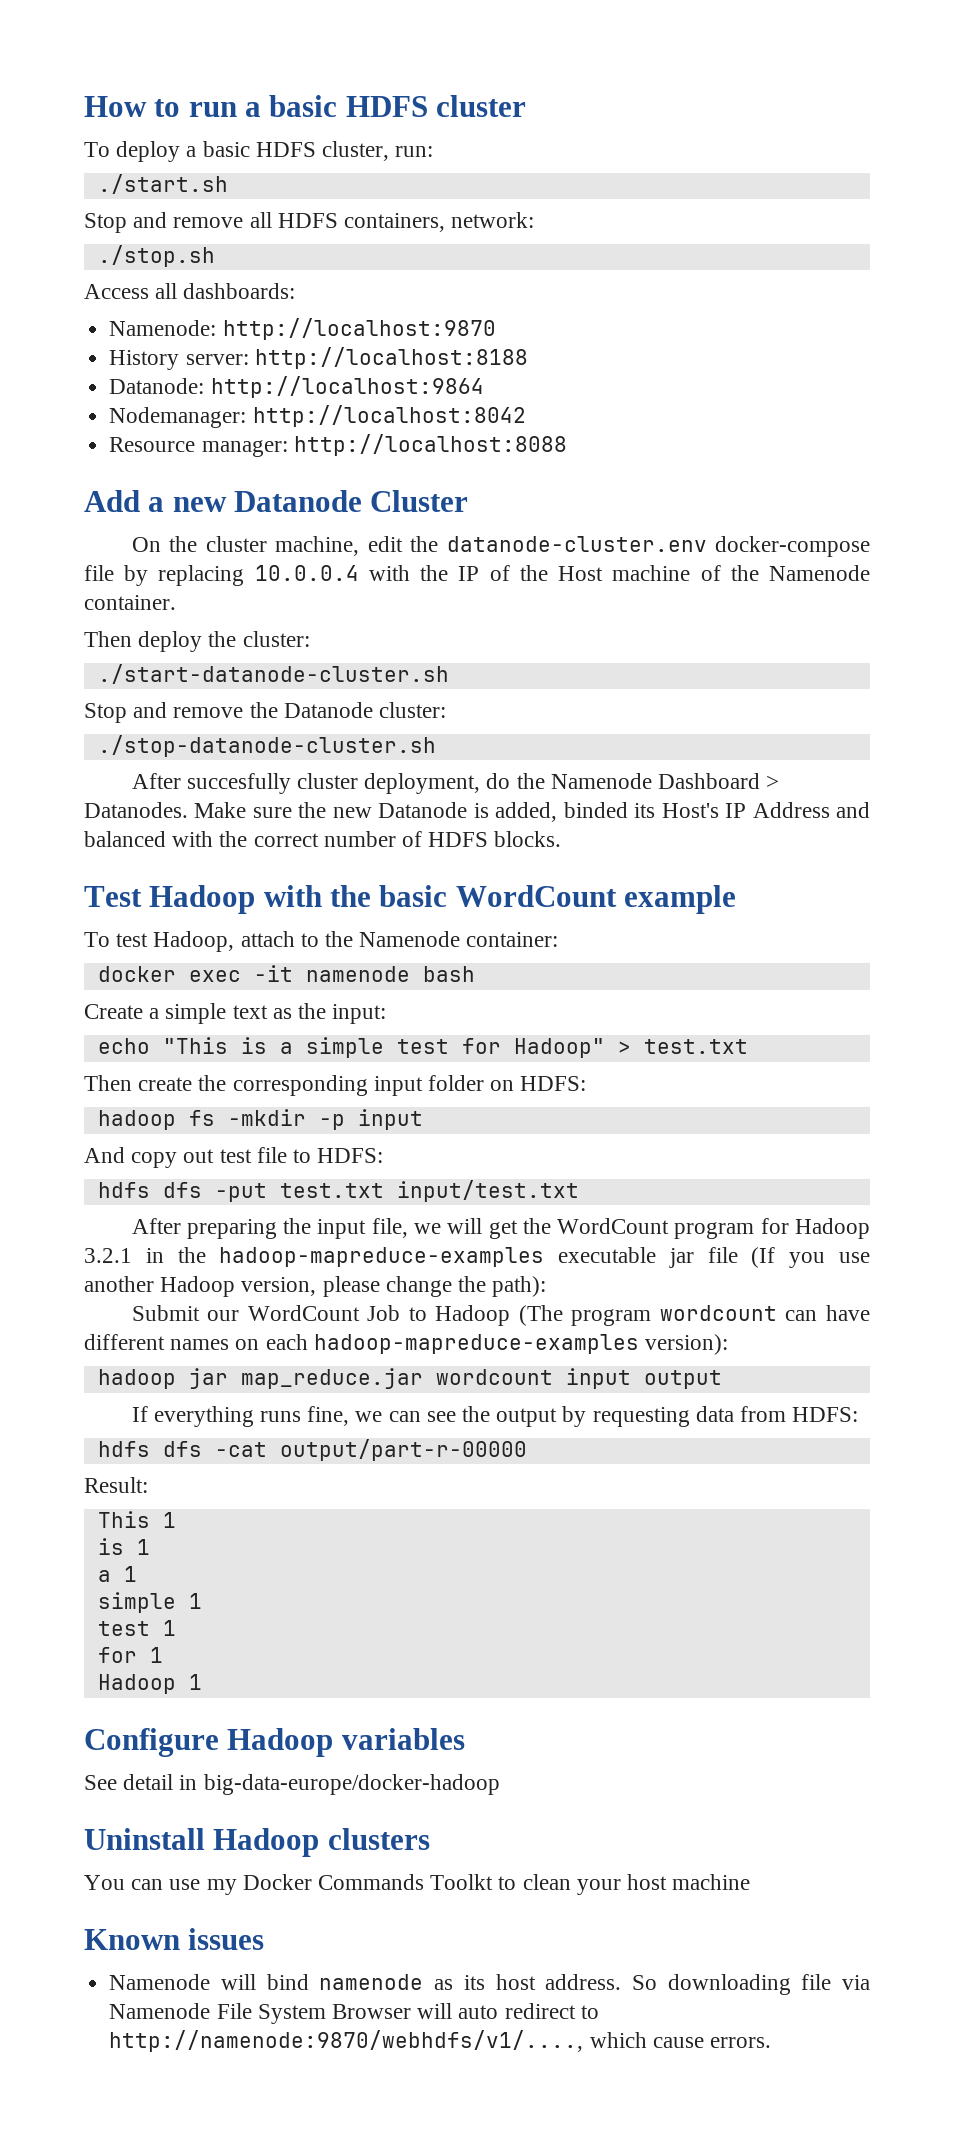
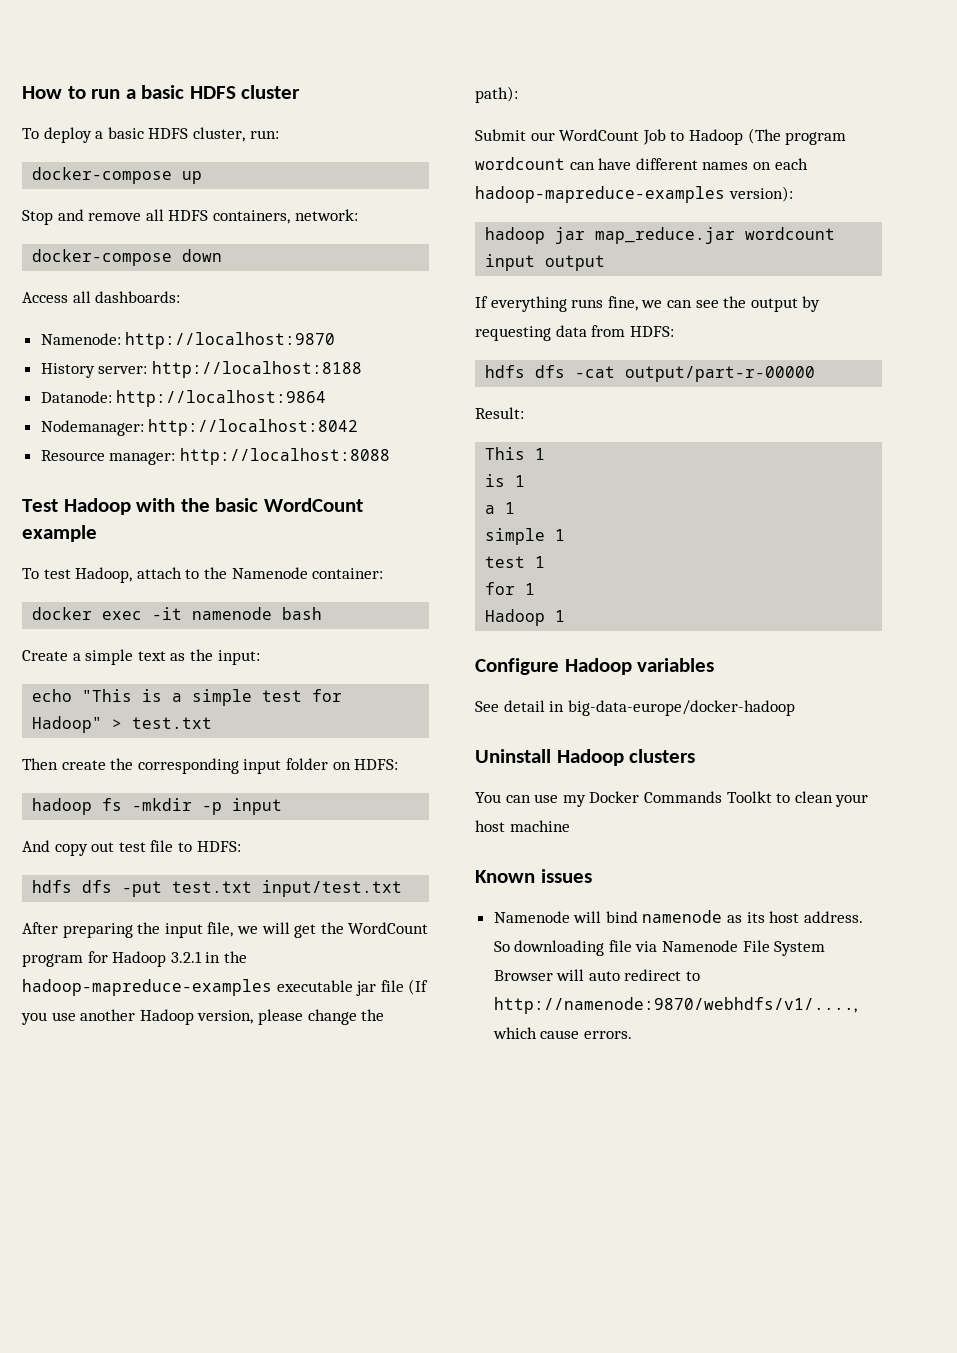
[97,174,228,194] ./start.sh -> [32,167,203,184] docker-compose up
[97,245,215,267] ./stop.sh -> [32,249,223,266] docker-compose down
[84,490,469,512] [131,536,870,557] [84,565,871,586] [84,595,176,610] [84,631,310,652] [97,664,449,684] [84,702,447,723] [97,735,436,757] [131,773,780,794] [84,802,870,822] [84,831,562,847] // Add a new Datanode Cluster // On the cluster machine, edit the datanode-cluster.env docker-compose file by replacing 10.0.0.4 with the IP of the Host machine of the Namenode container. // Then deploy the cluster: // ./start-datanode-cluster.sh // Stop and remove the Datanode cluster: // ./stop-datanode-cluster.sh // After succesfully cluster deployment, do the Namenode Dashboard > Datanodes. Make sure the new Datanode is added, binded its Host's IP Address and balanced with the correct number of HDFS blocks. -> (390, 456) none

